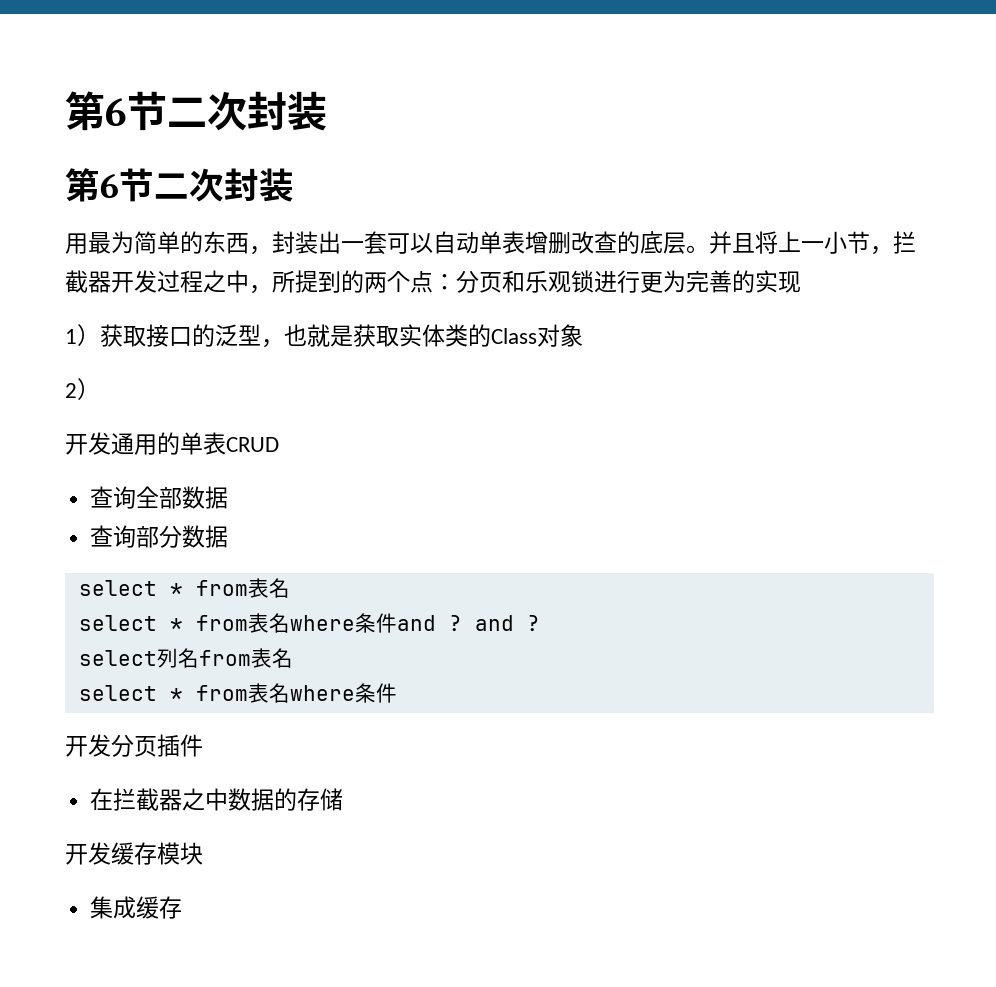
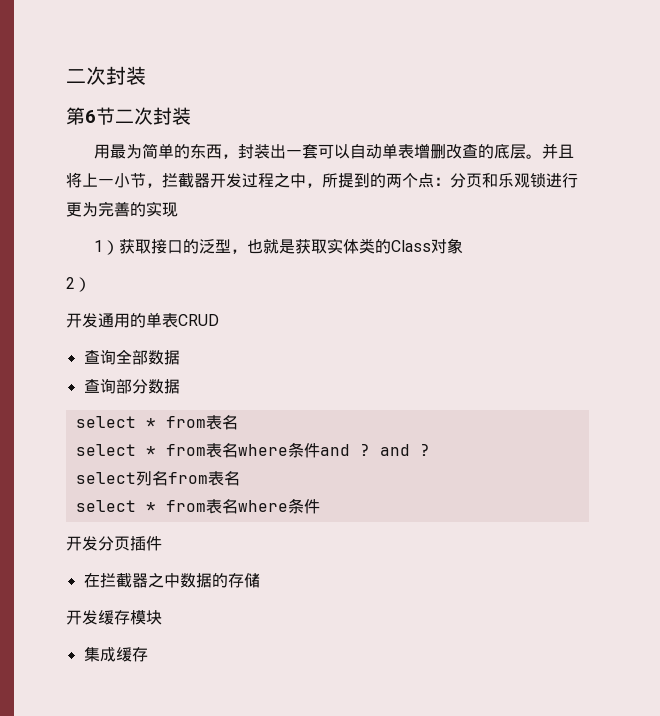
[65,91,167,131] 第6节 -> (66, 76) none

